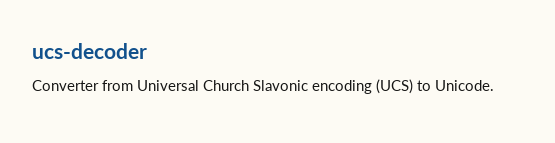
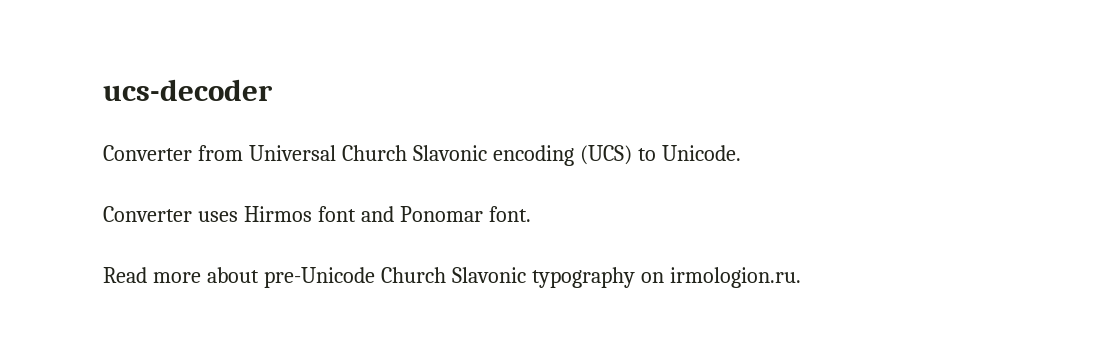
(494, 85) none -> [103,206,531,222] [103,267,801,288] // Converter uses Hirmos font and Ponomar font. // Read more about pre-Unicode Church Slavonic typography on irmologion.ru.

